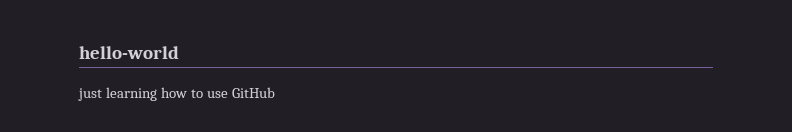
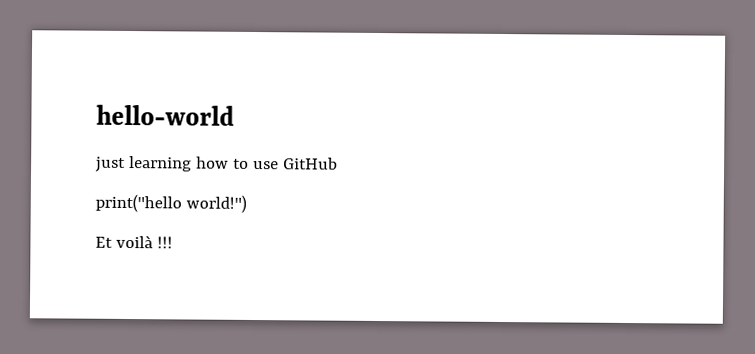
(275, 92) none -> [95,193,247,213] [95,234,173,249] // print("hello world!") // Et voilà !!!

